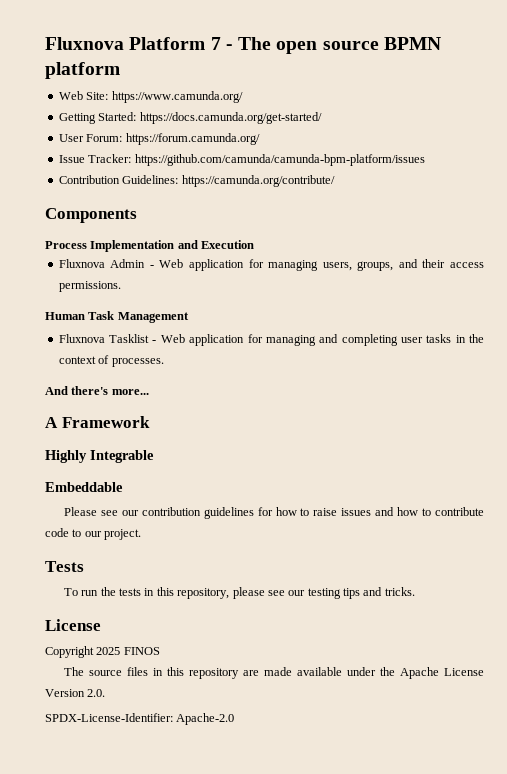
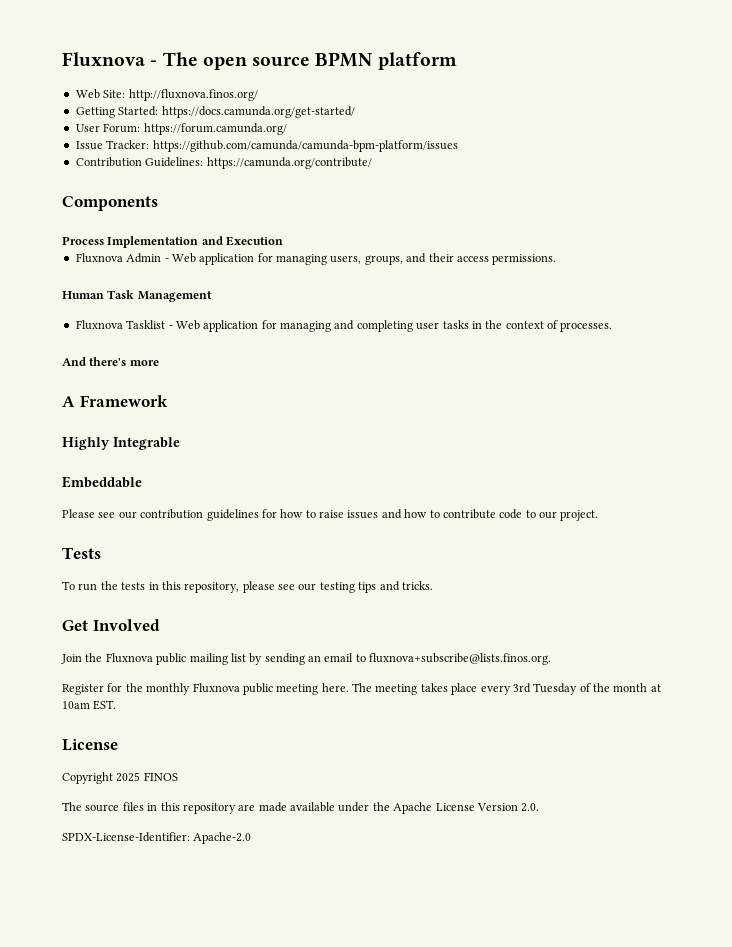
[45,37,221,50] Fluxnova Platform 7 -> [62,52,145,67] Fluxnova
[111,91,243,103] https://www.camunda.org/ -> [128,89,258,101] http://fluxnova.finos.org/
[111,389,149,395] more... -> [129,360,159,366] more
(415, 591) none -> [62,619,160,631] [61,653,552,665] [62,683,661,695] [62,700,117,710] // Get Involved // Join the Fluxnova public mailing list by sending an email to fluxnova+subscribe@lists.finos.org. // Register for the monthly Fluxnova public meeting here. The meeting takes place every 3rd Tuesday of the month at 10am EST.

